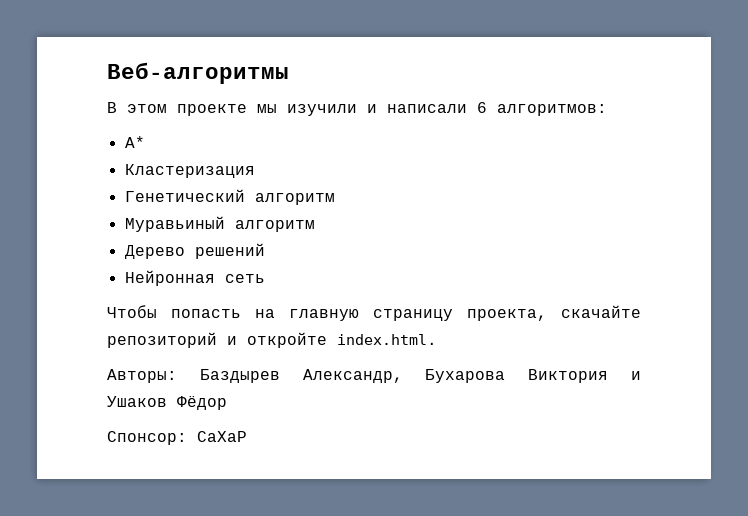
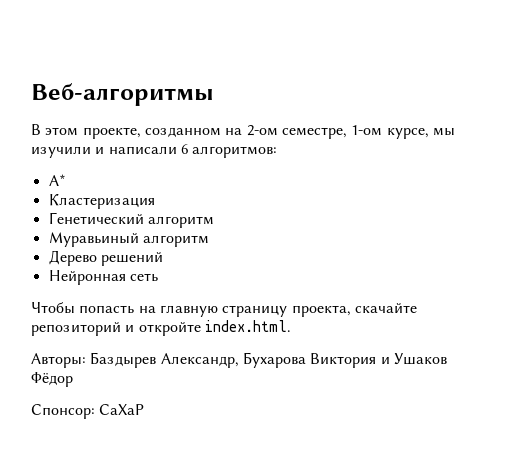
[177,104,247,116] проекте -> [82,125,429,139] проекте, созданном на 2-ом семестре, 1-ом курсе,

